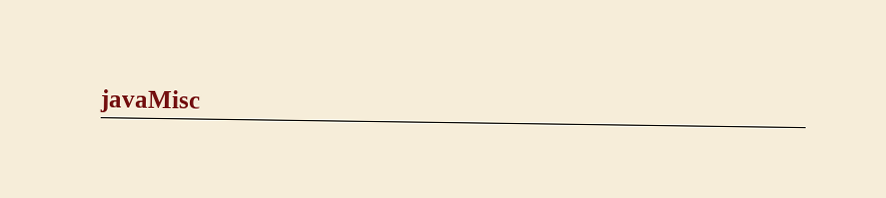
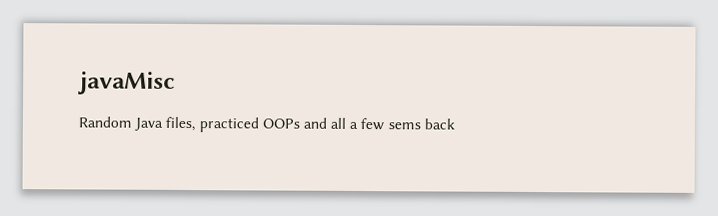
(201, 101) none -> [78,116,455,133] // Random Java files, practiced OOPs and all a few sems back

